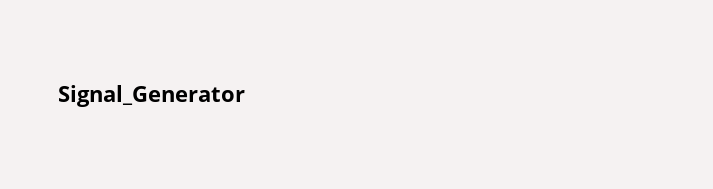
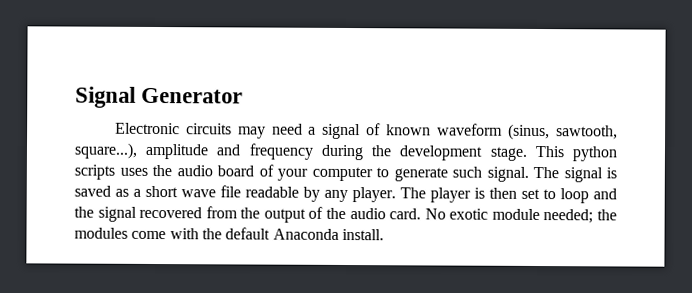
[58,85,245,107] Signal_Generator -> [75,86,244,108] [114,122,619,141] [74,142,618,162] [74,164,617,183] [74,185,617,204] [74,206,617,224] [74,227,384,241] Signal Generator // Electronic circuits may need a signal of known waveform (sinus, sawtooth, square...), amplitude and frequency during the development stage. This python scripts uses the audio board of your computer to generate such signal. The signal is saved as a short wave file readable by any player. The player is then set to loop and the signal recovered from the output of the audio card. No exotic module needed; the modules come with the default Anaconda install.

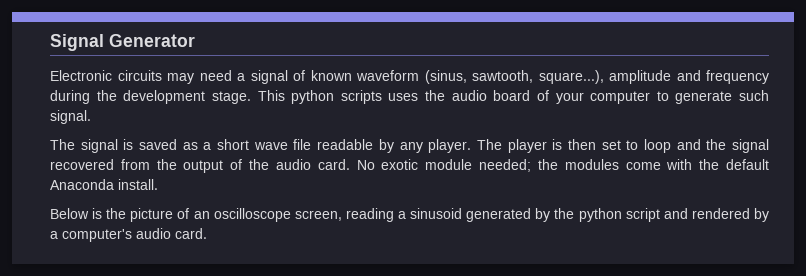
(529, 174) none -> (91, 117) //
(384, 234) none -> [50,208,769,222] [50,228,207,242] // Below is the picture of an oscilloscope screen, reading a sinusoid generated by the python script and rendered by a computer's audio card.

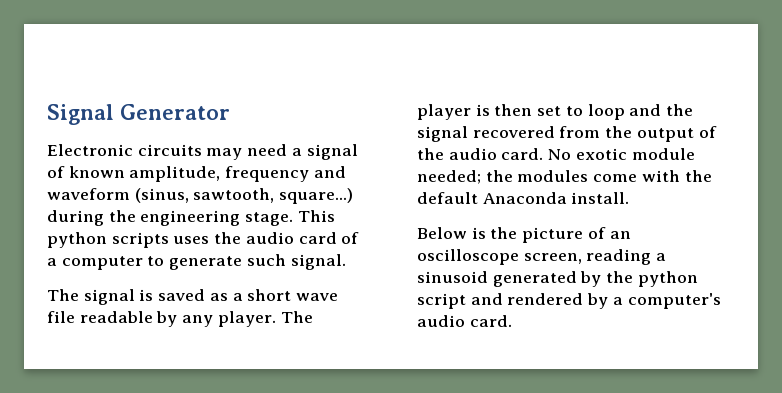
[356,70,769,84] waveform (sinus, sawtooth, square...), amplitude and frequency -> [129,166,346,182] [47,188,354,204] amplitude, frequency and waveform (sinus, sawtooth, square...)
[123,90,206,104] development -> [140,210,241,226] engineering
[493,90,584,104] board of your -> [298,232,360,244] [47,258,57,266] card of a

